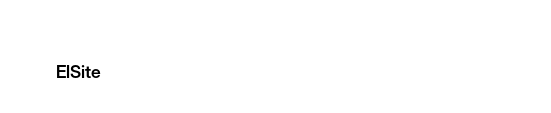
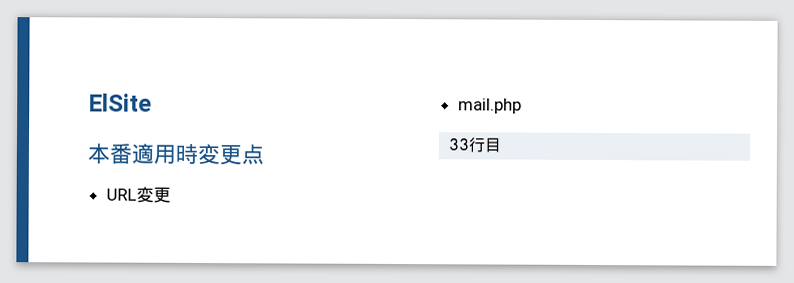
(101, 71) none -> [87,142,264,166] [105,186,171,203] [457,98,522,114] [448,137,503,153] // 本番適用時変更点 // URL変更 // mail.php // 33行目

